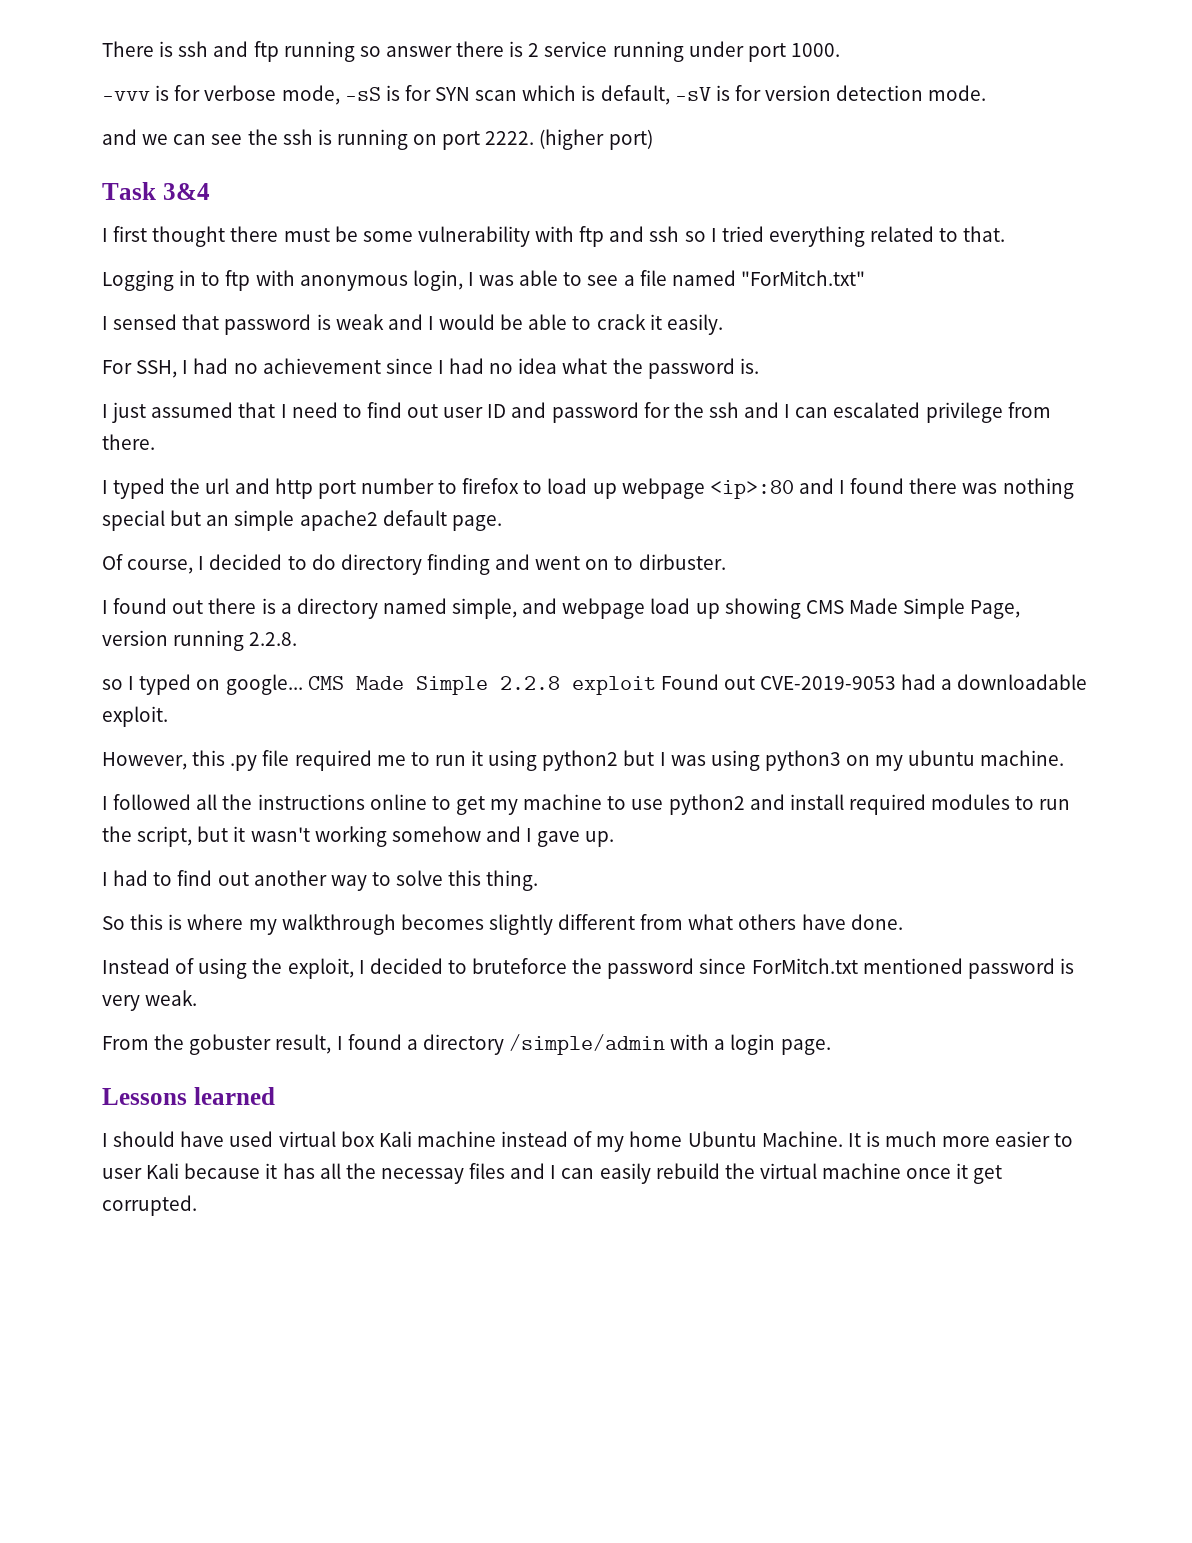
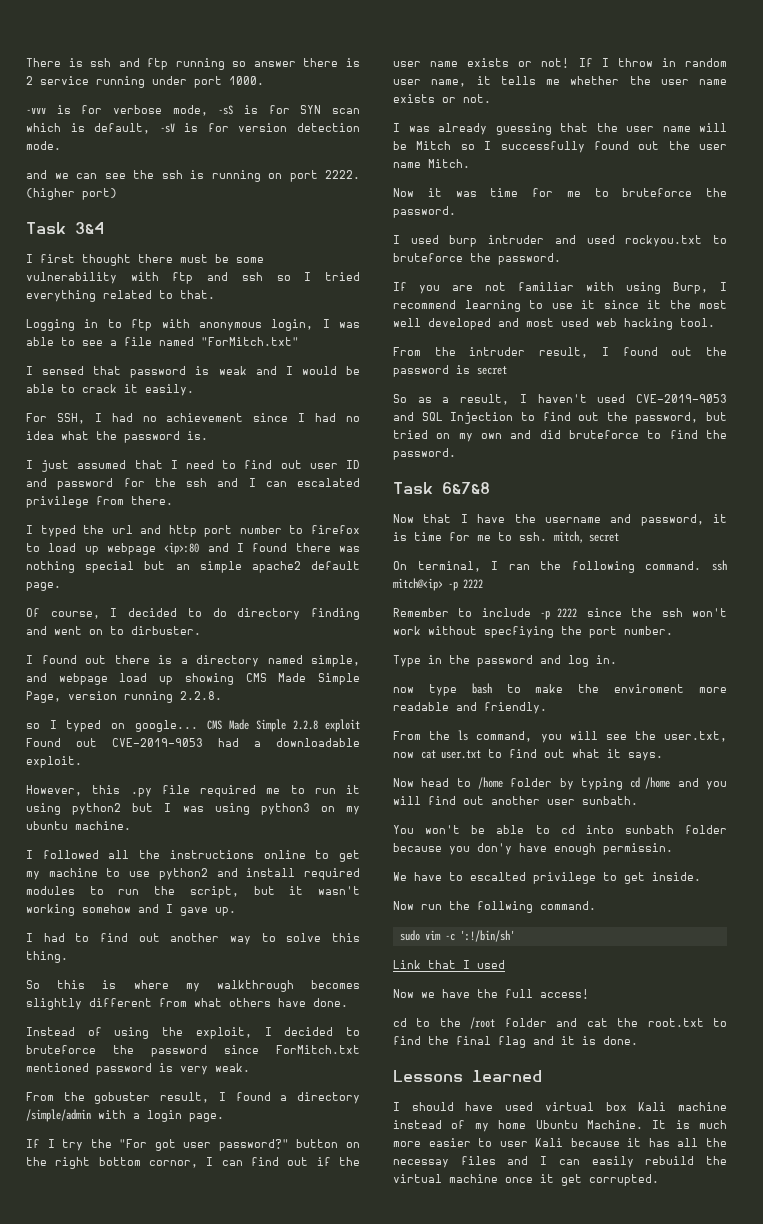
(831, 1047) none -> [26,1139,360,1151] [26,1157,360,1169] [393,58,727,68] [393,76,727,87] [393,94,491,103] [393,123,727,135] [393,141,727,153] [393,159,470,168] [393,188,727,197] [393,206,456,218] [393,235,727,247] [393,253,561,265] [393,282,727,294] [393,300,727,312] [393,318,715,330] [393,347,727,358] [393,365,507,377] [393,394,727,405] [393,412,727,424] [393,430,727,442] [393,448,456,460] [393,482,490,494] [393,514,727,526] [393,531,619,543] [393,560,727,573] [393,578,483,591] [393,608,727,620] [393,626,673,638] [393,655,617,667] [393,683,727,696] [393,702,547,714] [393,730,727,743] [393,749,663,761] [393,777,727,790] [393,796,638,805] [393,825,727,834] [393,843,673,855] [393,872,701,884] [393,901,596,913] [399,930,515,942] [393,960,505,969] [393,989,589,999] [393,1017,727,1029] [393,1036,638,1048] // If I try the "For got user password?" button on the right bottom cornor, I can find out if the user name exists or not! If I throw in random user name, it tells me whether the user name exists or not. // I was already guessing that the user name will be Mitch so I successfully found out the user name Mitch. // Now it was time for me to bruteforce the password. // I used burp intruder and used rockyou.txt to bruteforce the password. // If you are not familiar with using Burp, I recommend learning to use it since it the most well developed and most used web hacking tool. // From the intruder result, I found out the password is secret // So as a result, I haven't used CVE-2019-9053 and SQL Injection to find out the password, but tried on my own and did bruteforce to find the password. // Task 6&7&8 // Now that I have the username and password, it is time for me to ssh. mitch, secret // On terminal, I ran the following command. ssh mitch@<ip> -p 2222 // Remember to include -p 2222 since the ssh won't work without specfiying the port number. // Type in the password and log in. // now type bash to make the enviroment more readable and friendly. // From the ls command, you will see the user.txt, now cat user.txt to find out what it says. // Now head to /home folder by typing cd /home and you will find out another user sunbath. // You won't be able to cd into sunbath folder because you don'y have enough permissin. // We have to escalted privilege to get inside. // Now run the follwing command. // sudo vim -c ':!/bin/sh' // Link that I used // Now we have the full access! // cd to the /root folder and cat the root.txt to find the final flag and it is done.

